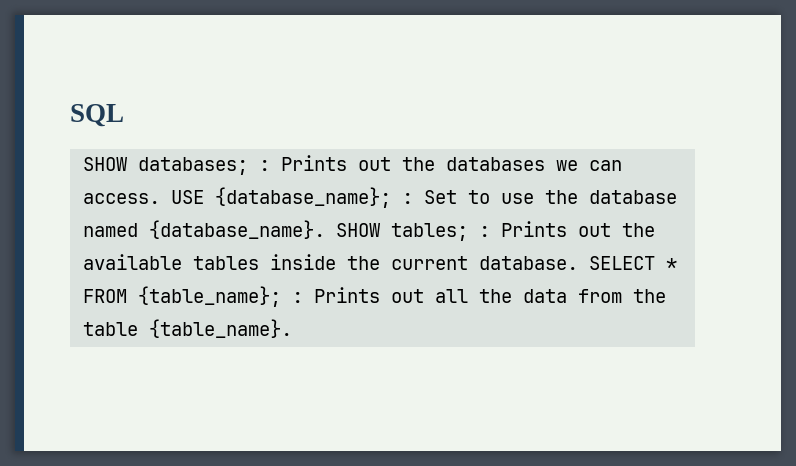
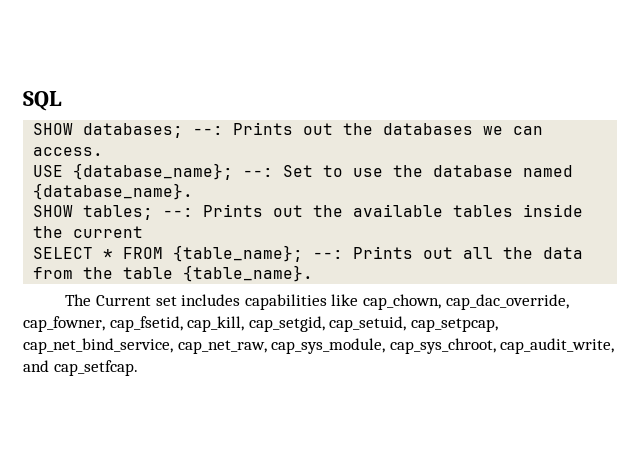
[258,160,270,171] : -> [193,126,224,135] --:
(160, 198) none -> (104, 151) //
[401,193,413,204] : -> [243,168,274,177] --:
(325, 229) none -> (194, 191) //
[478,226,490,237] : -> [163,208,194,217] --:
[478,256,578,270] database. -> (144, 232) //
[291,292,303,303] : -> [313,250,344,259] --:
(292, 328) none -> [65,294,569,310] [23,316,498,332] [23,338,615,354] [23,360,138,376] // The Current set includes capabilities like cap_chown, cap_dac_override, cap_fowner, cap_fsetid, cap_kill, cap_setgid, cap_setuid, cap_setpcap, cap_net_bind_service, cap_net_raw, cap_sys_module, cap_sys_chroot, cap_audit_write, and cap_setfcap.

